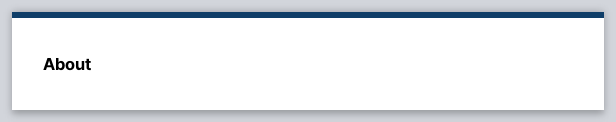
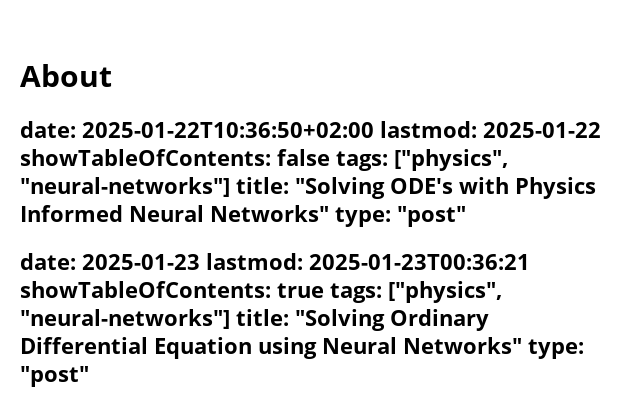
(91, 64) none -> [20,121,601,138] [20,149,508,171] [20,177,596,199] [20,205,466,227] [20,253,530,270] [20,281,502,303] [20,309,489,331] [20,337,584,359] [20,366,89,387] // date: 2025-01-22T10:36:50+02:00 lastmod: 2025-01-22 showTableOfContents: false tags: ["physics", "neural-networks"] title: "Solving ODE's with Physics Informed Neural Networks" type: "post" // date: 2025-01-23 lastmod: 2025-01-23T00:36:21 showTableOfContents: true tags: ["physics", "neural-networks"] title: "Solving Ordinary Differential Equation using Neural Networks" type: "post"

